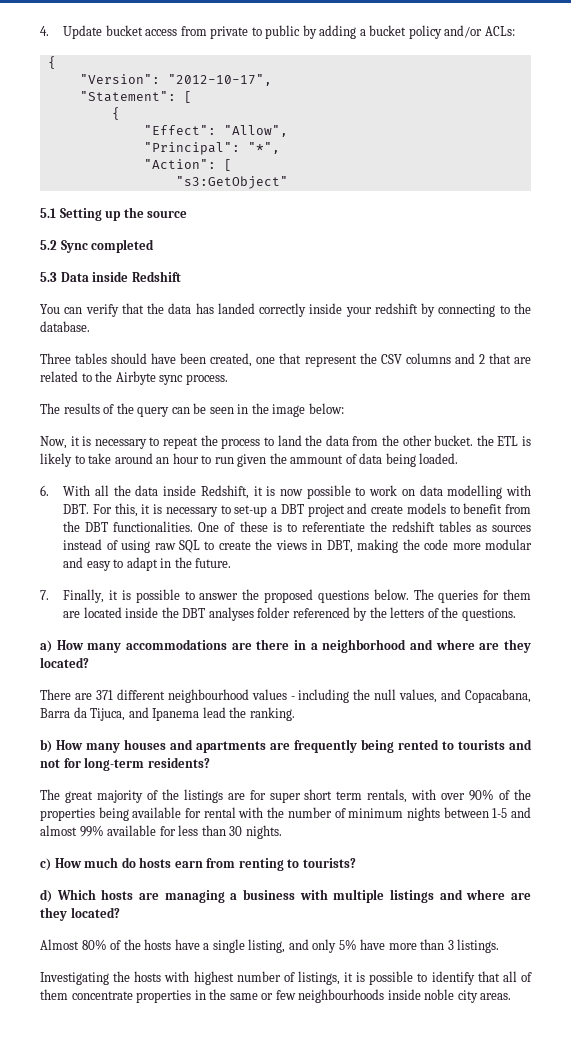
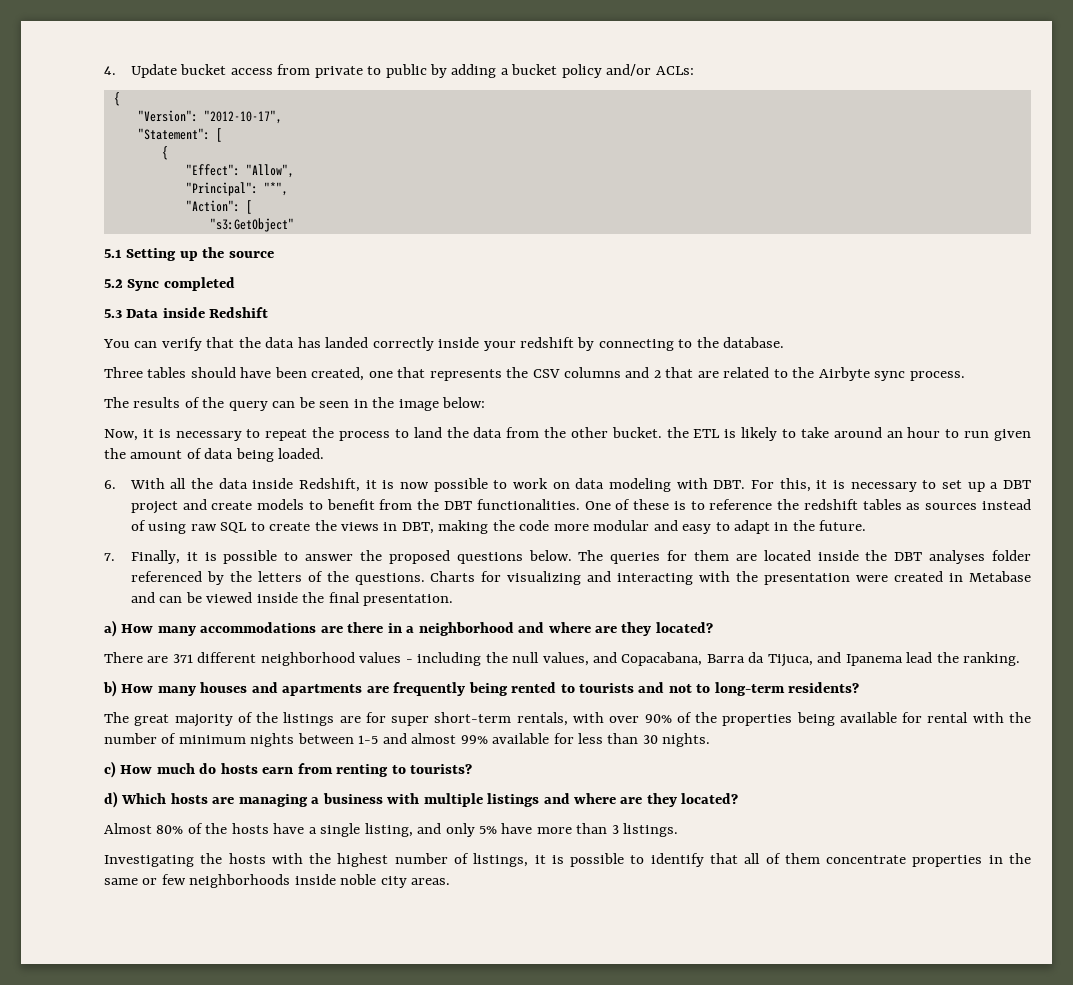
[304,355,357,367] represent -> [429,369,502,381] represents
[290,455,344,464] ammount -> [130,450,183,459] amount
[447,485,503,499] modelling -> [609,478,672,492] modeling
[234,505,268,517] set-up -> [942,480,985,492] set up
[301,522,365,532] referentiate -> [709,499,773,510] reference
(516, 614) none -> [430,571,1031,585] [130,592,453,606] Charts for visualizing and interacting with the presentation were created in Metabase and can be viewed inside the final presentation.
[167,689,249,703] neighbourhood -> [260,652,355,666] neighborhood
[63,758,81,768] for -> [696,684,711,693] to
[304,789,363,800] short term -> [434,712,512,723] short-term
(190, 976) none -> [309,853,332,864] the
[298,989,385,1003] neighbourhoods -> [189,874,291,888] neighborhoods

